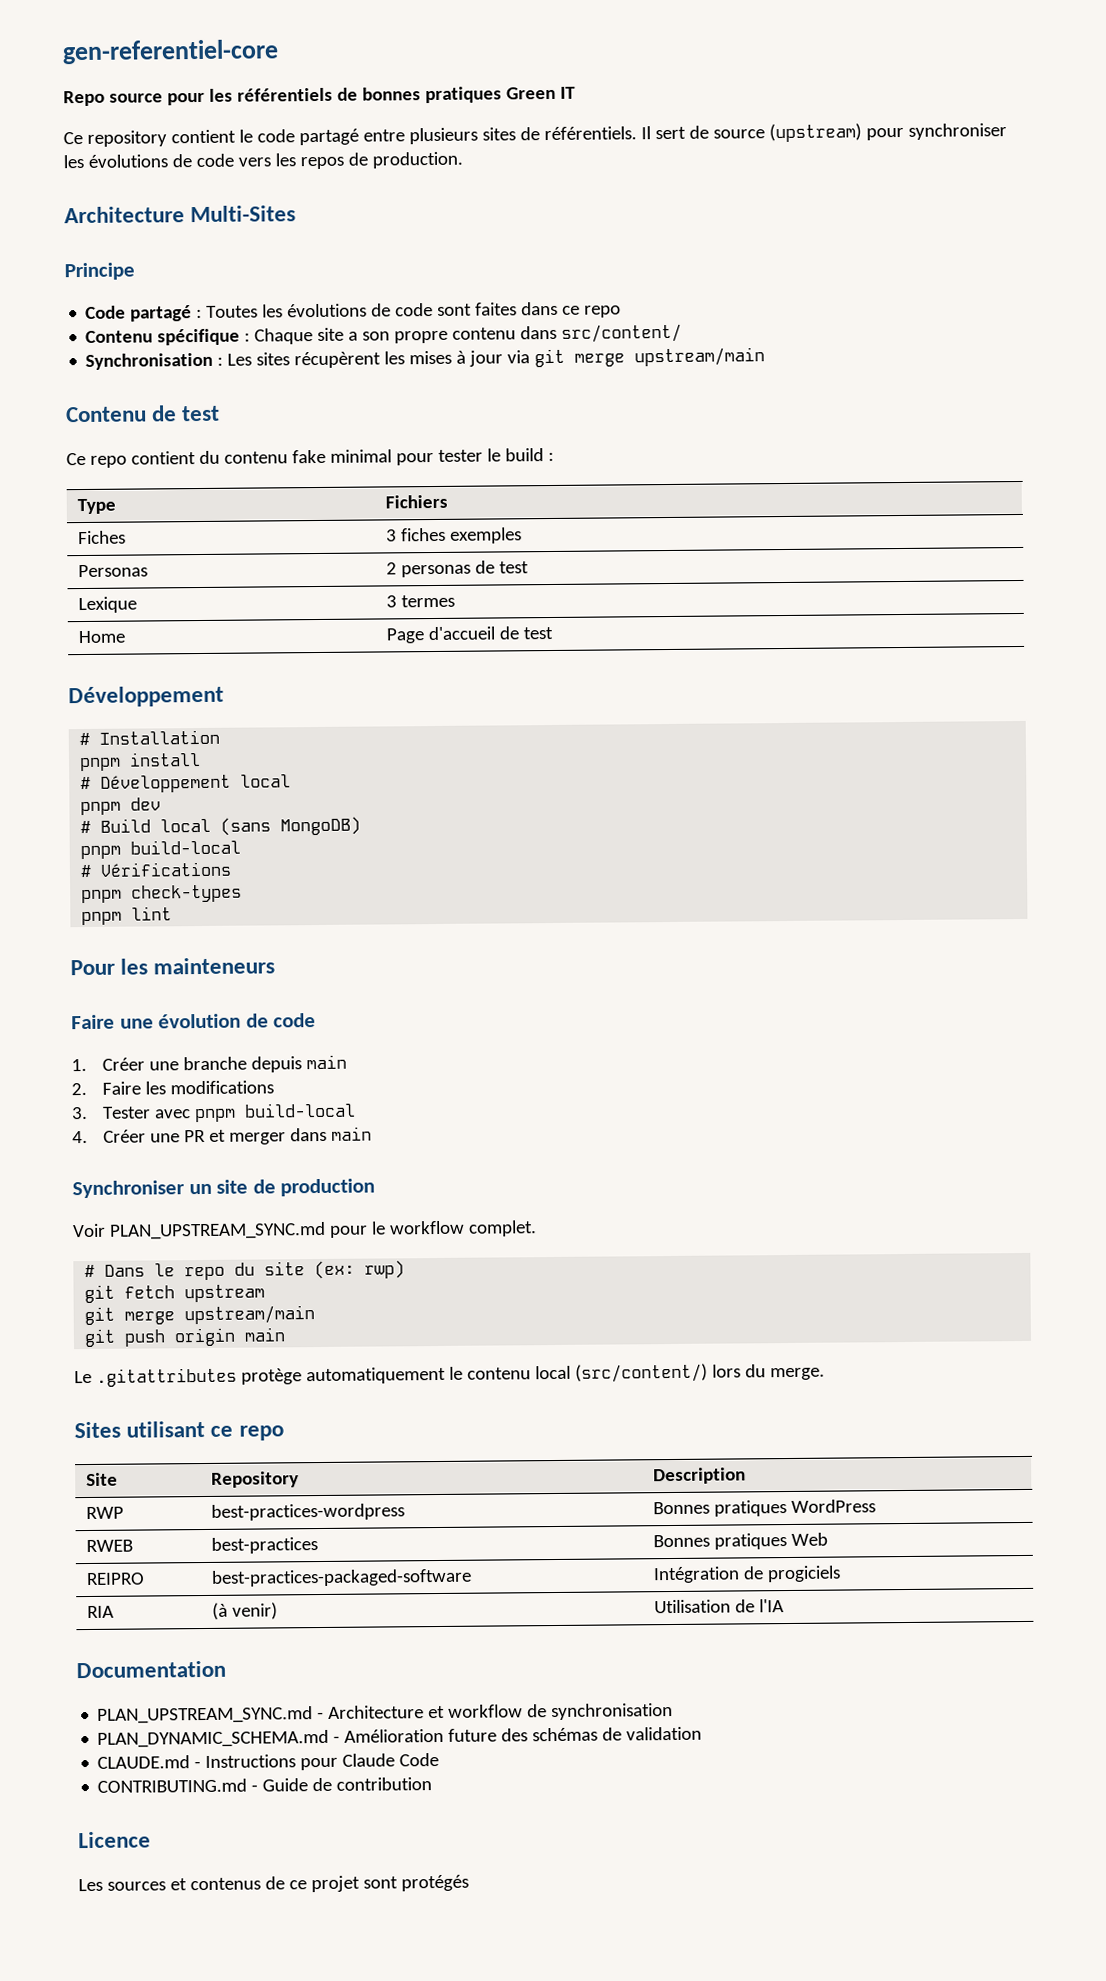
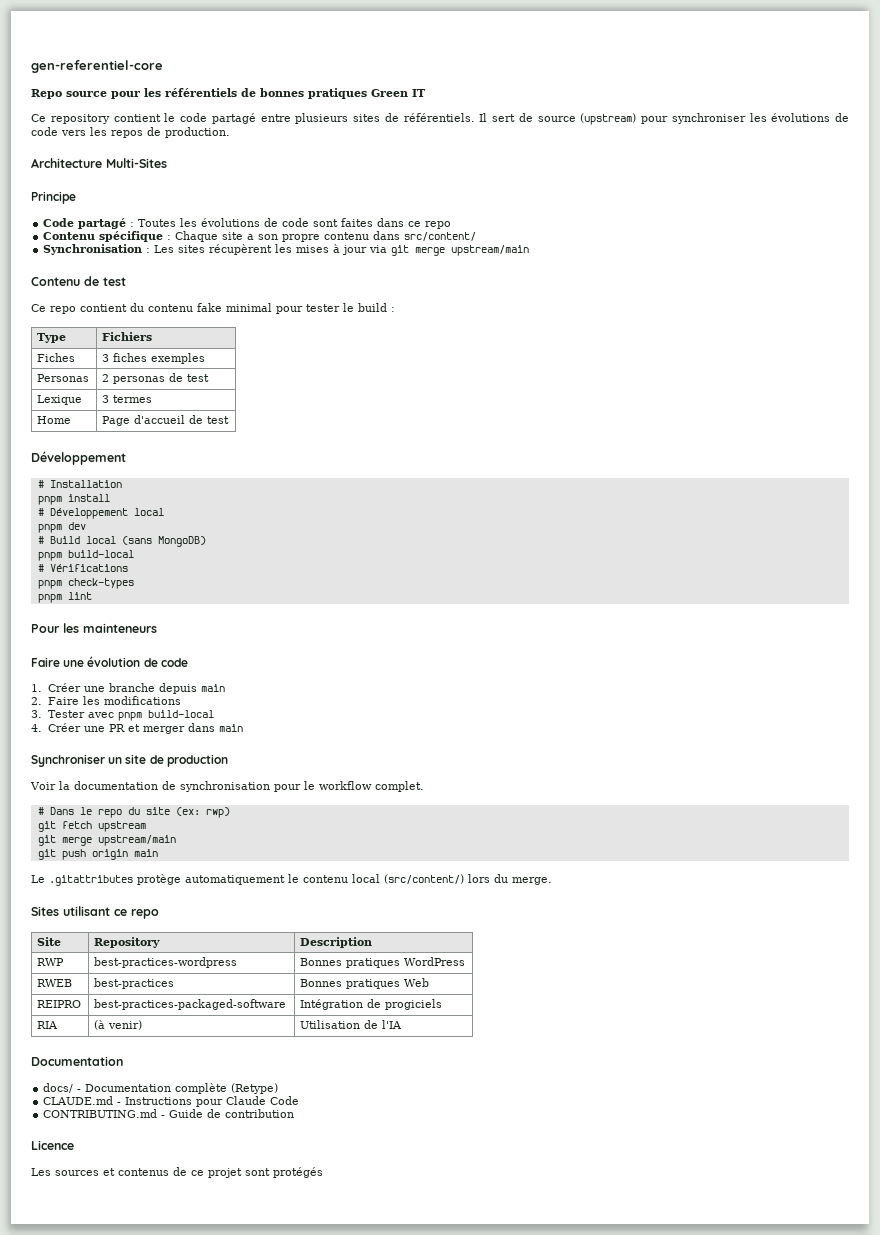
[108,1221,326,1240] PLAN_UPSTREAM_SYNC.md -> [59,781,270,792] la documentation de synchronisation
[97,1702,674,1724] [97,1726,703,1748] PLAN_UPSTREAM_SYNC.md - Architecture et workflow de synchronisation // PLAN_DYNAMIC_SCHEMA.md - Amélioration future des schémas de validation -> [43,1083,279,1094] docs/ - Documentation complète (Retype)

